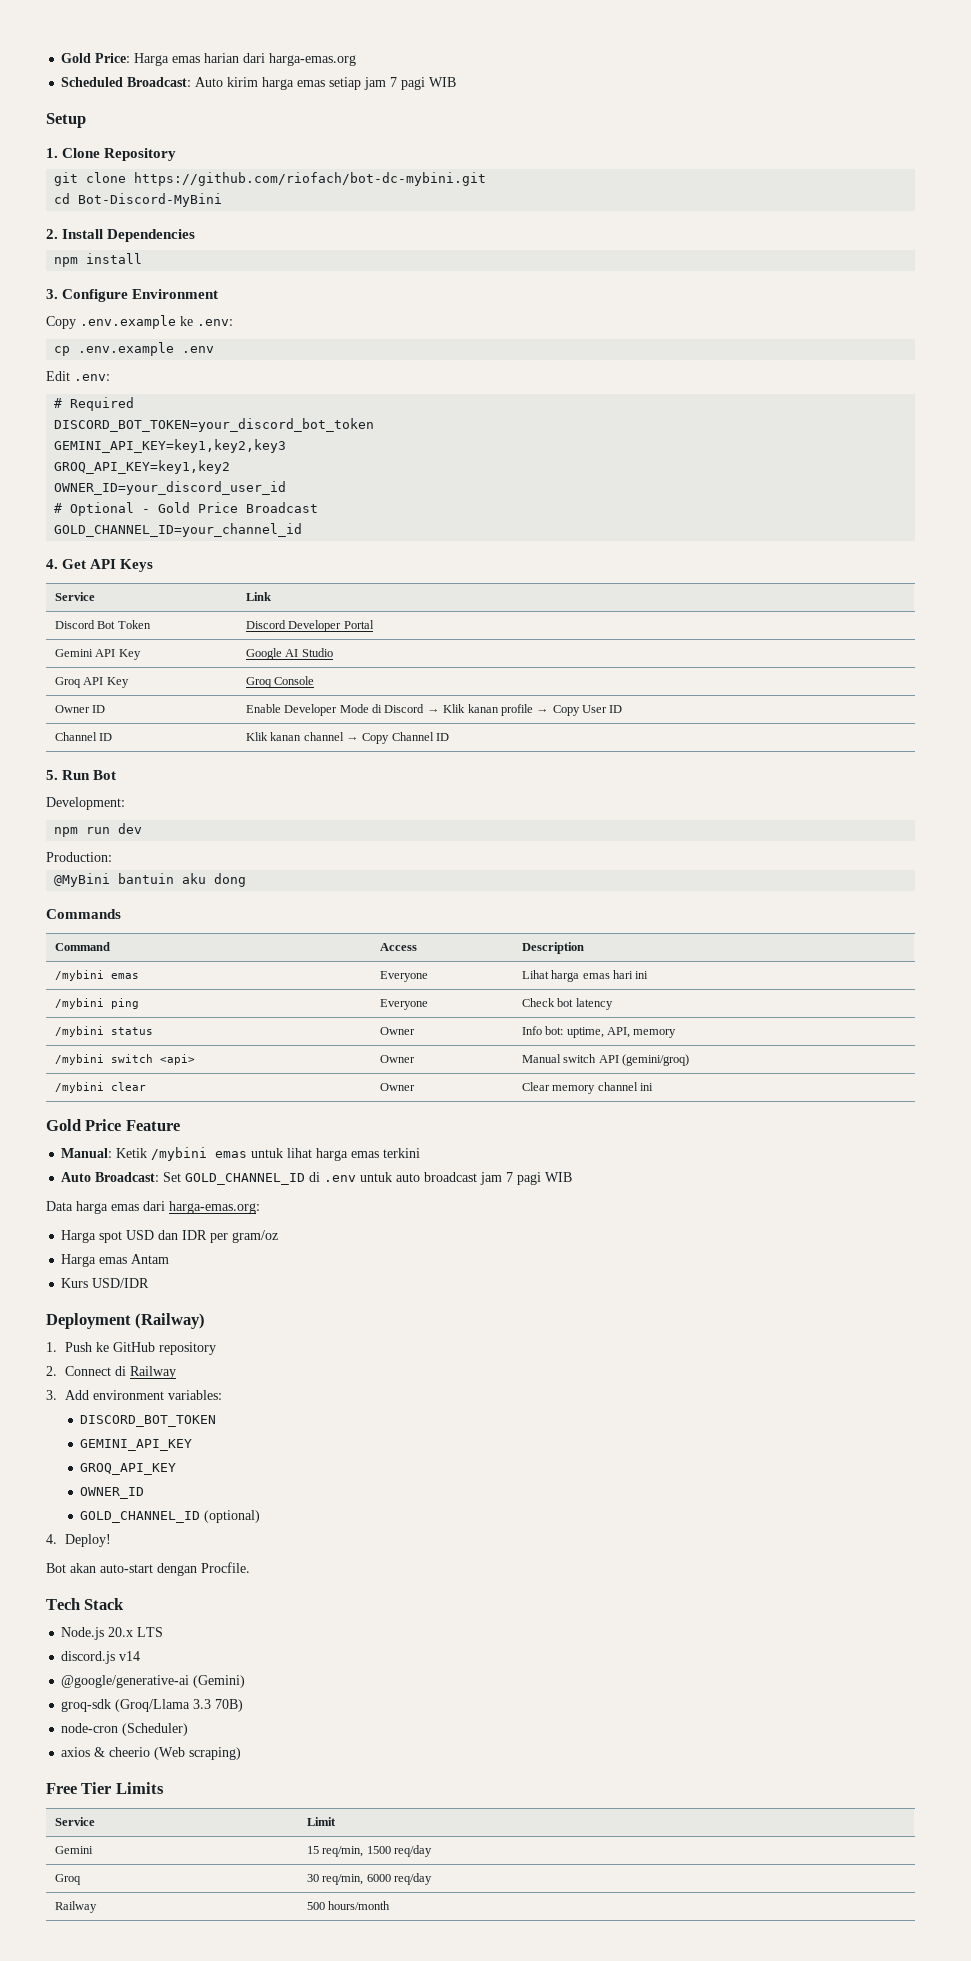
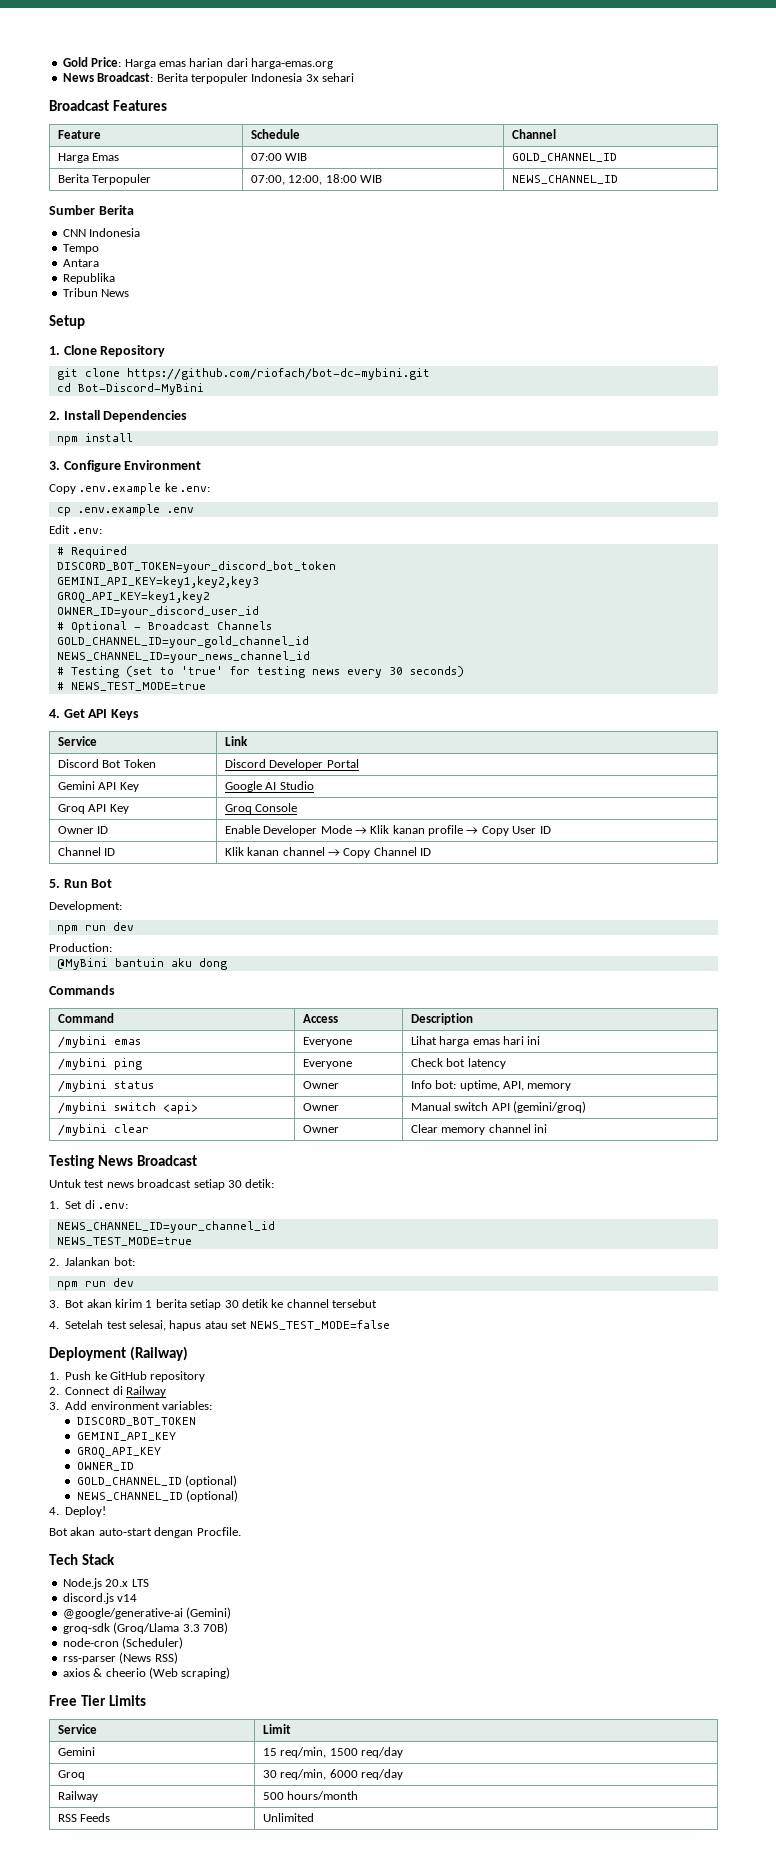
[61,77,457,90] Scheduled Broadcast: Auto kirim harga emas setiap jam 7 pagi WIB -> [62,72,354,84] [49,100,167,111] [57,130,101,139] [250,129,300,139] [511,129,556,139] [57,153,120,163] [250,153,308,161] [511,153,617,162] [57,174,152,185] [250,174,382,185] [511,175,618,184] [49,205,134,215] [62,228,141,237] [62,244,99,254] [62,259,99,267] [62,273,115,284] [62,288,130,297] News Broadcast: Berita terpopuler Indonesia 3x sehari // Broadcast Features // Feature | Schedule | Channel // Harga Emas | 07:00 WIB | GOLD_CHANNEL_ID // Berita Terpopuler | 07:00, 12:00, 18:00 WIB | NEWS_CHANNEL_ID // Sumber Berita // CNN Indonesia // Tempo // Antara // Republika // Tribun News
[158,502,319,513] [54,523,303,537] Gold Price Broadcast // GOLD_CHANNEL_ID=your_channel_id -> [147,621,272,630] [56,636,309,648] [56,651,310,663] [56,666,464,678] [56,682,206,691] Broadcast Channels // GOLD_CHANNEL_ID=your_gold_channel_id // NEWS_CHANNEL_ID=your_news_channel_id // # Testing (set to 'true' for testing news every 30 seconds) // # NEWS_TEST_MODE=true
[372,704,425,713] di Discord -> (352, 829) none
[46,1119,180,1131] [61,1147,421,1161] [61,1172,573,1185] [46,1201,260,1214] [61,1230,279,1243] [61,1254,170,1267] [61,1278,150,1288] Gold Price Feature // Manual: Ketik /mybini emas untuk lihat harga emas terkini // Auto Broadcast: Set GOLD_CHANNEL_ID di .env untuk auto broadcast jam 7 pagi WIB // Data harga emas dari harga-emas.org: // Harga spot USD dan IDR per gram/oz // Harga emas Antam // Kurs USD/IDR -> [49,1155,197,1169] [49,1179,275,1190] [49,1200,128,1209] [56,1221,275,1233] [56,1237,192,1246] [49,1257,135,1266] [56,1278,134,1290] [49,1299,377,1310] [49,1320,390,1331] Testing News Broadcast // Untuk test news broadcast setiap 30 detik: // 1. Set di .env: // NEWS_CHANNEL_ID=your_channel_id // NEWS_TEST_MODE=true // 2. Jalankan bot: // npm run dev // 3. Bot akan kirim 1 berita setiap 30 detik ke channel tersebut // 4. Setelah test selesai, hapus atau set NEWS_TEST_MODE=false
(261, 1516) none -> [76,1490,239,1502] // NEWS_CHANNEL_ID (optional)
(189, 1729) none -> [62,1652,178,1664] // rss-parser (News RSS)
(391, 1905) none -> [57,1813,111,1822] [262,1813,314,1822] // RSS Feeds | Unlimited

